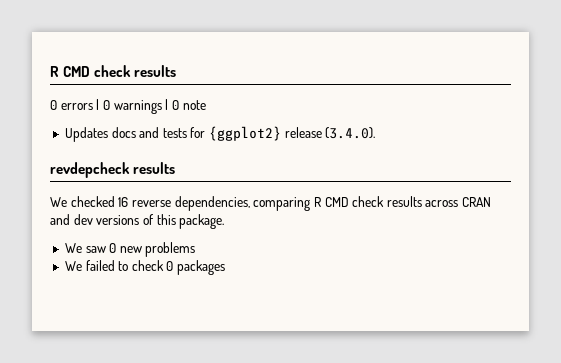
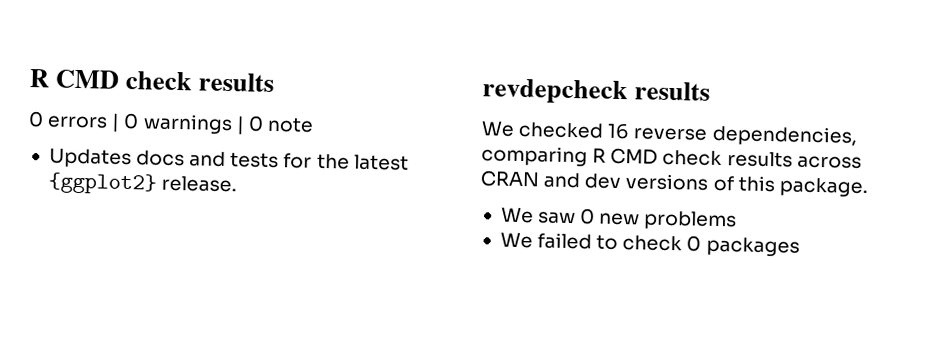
[209,126,376,141] {ggplot2} release (3.4.0). -> [316,153,409,171] [47,172,238,195] the latest {ggplot2} release.

